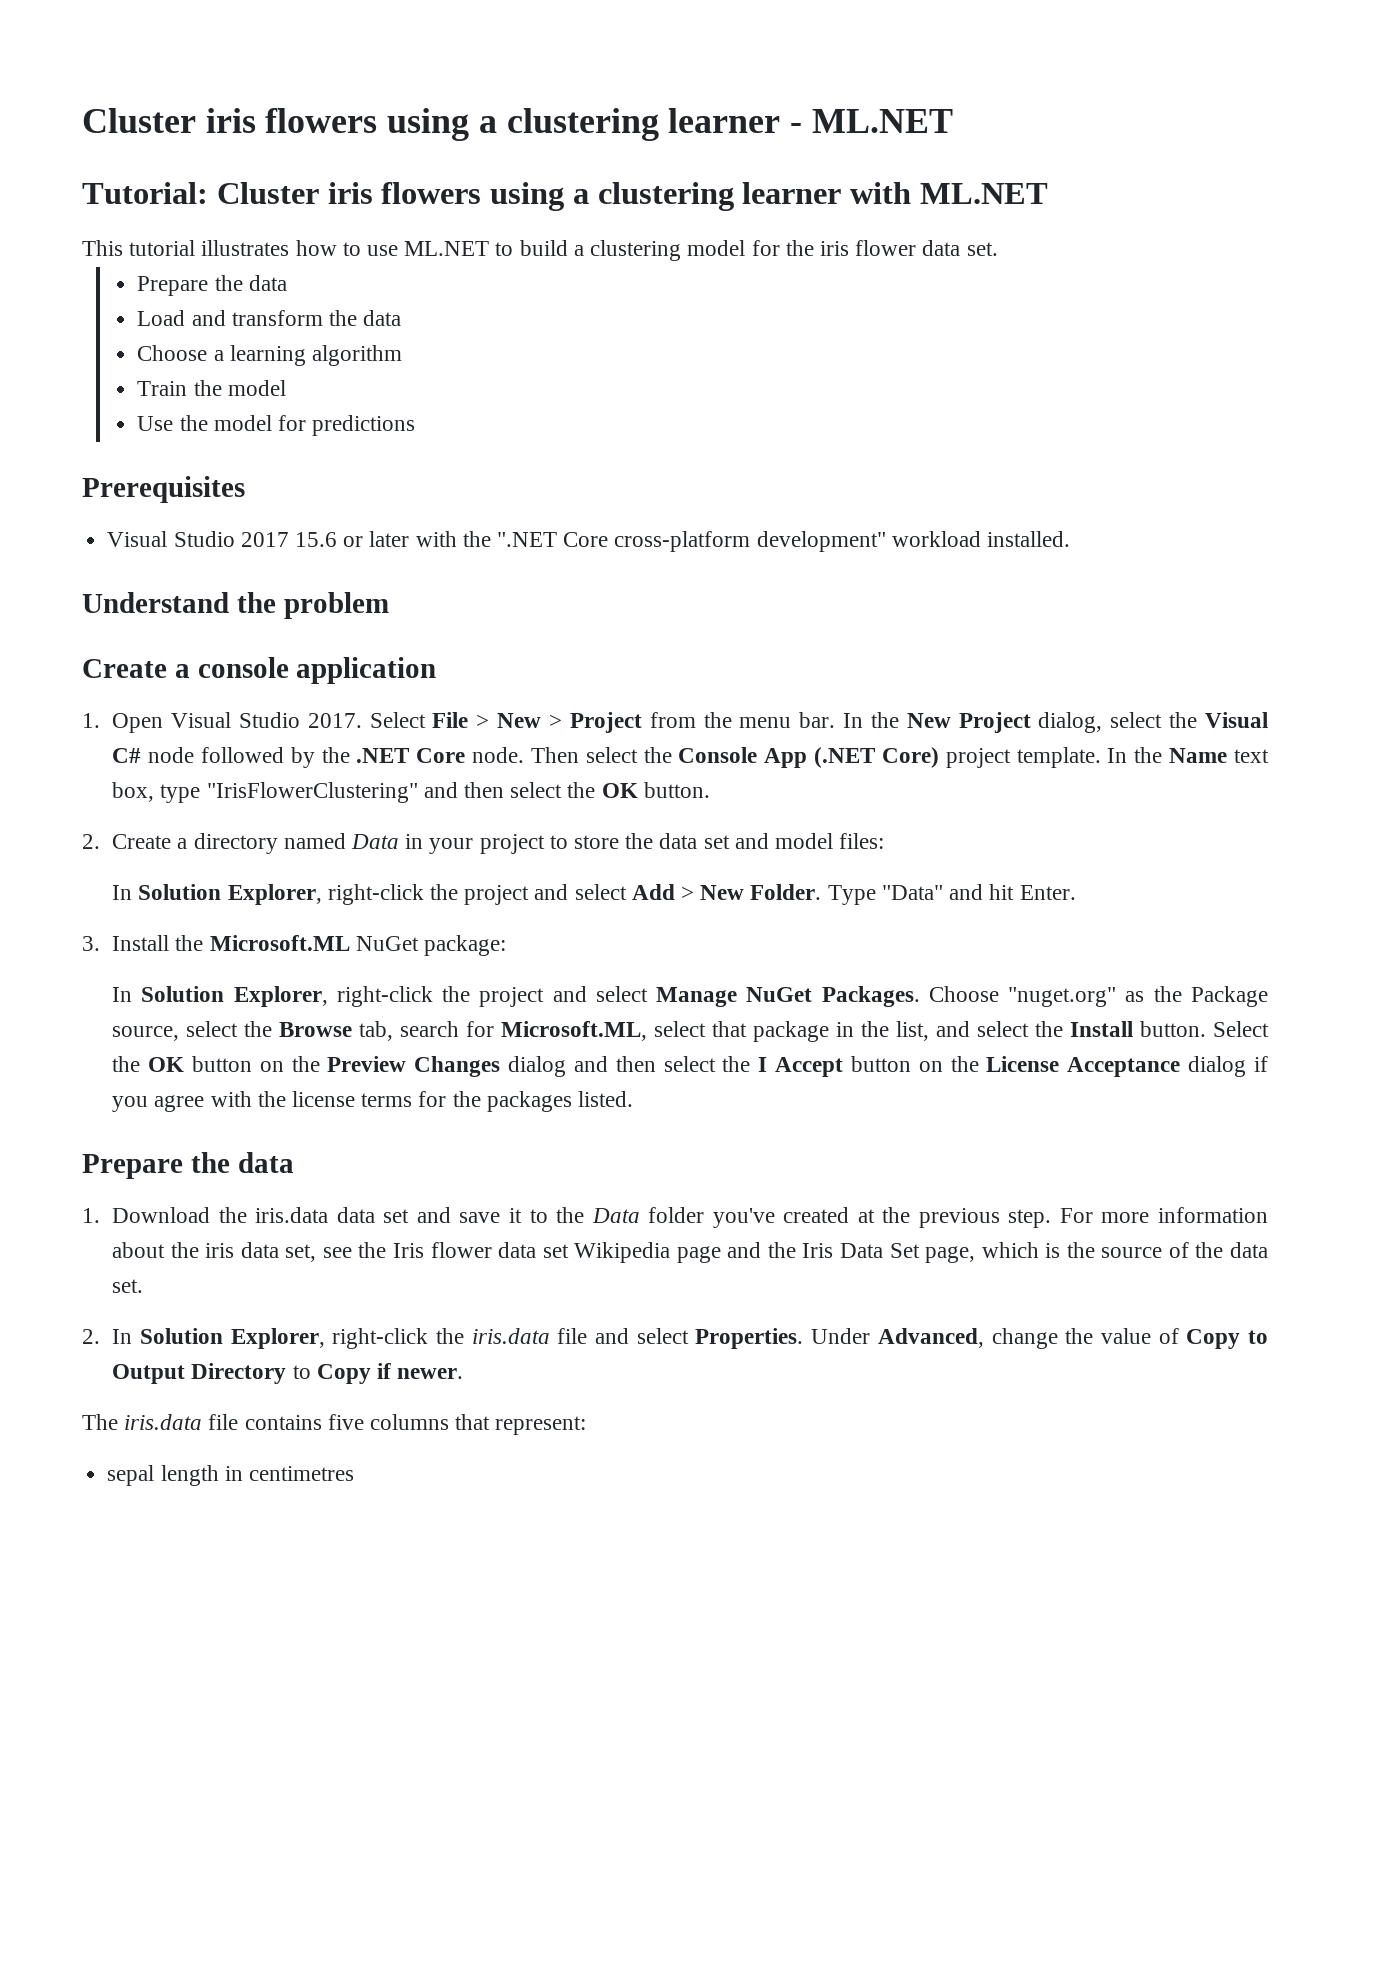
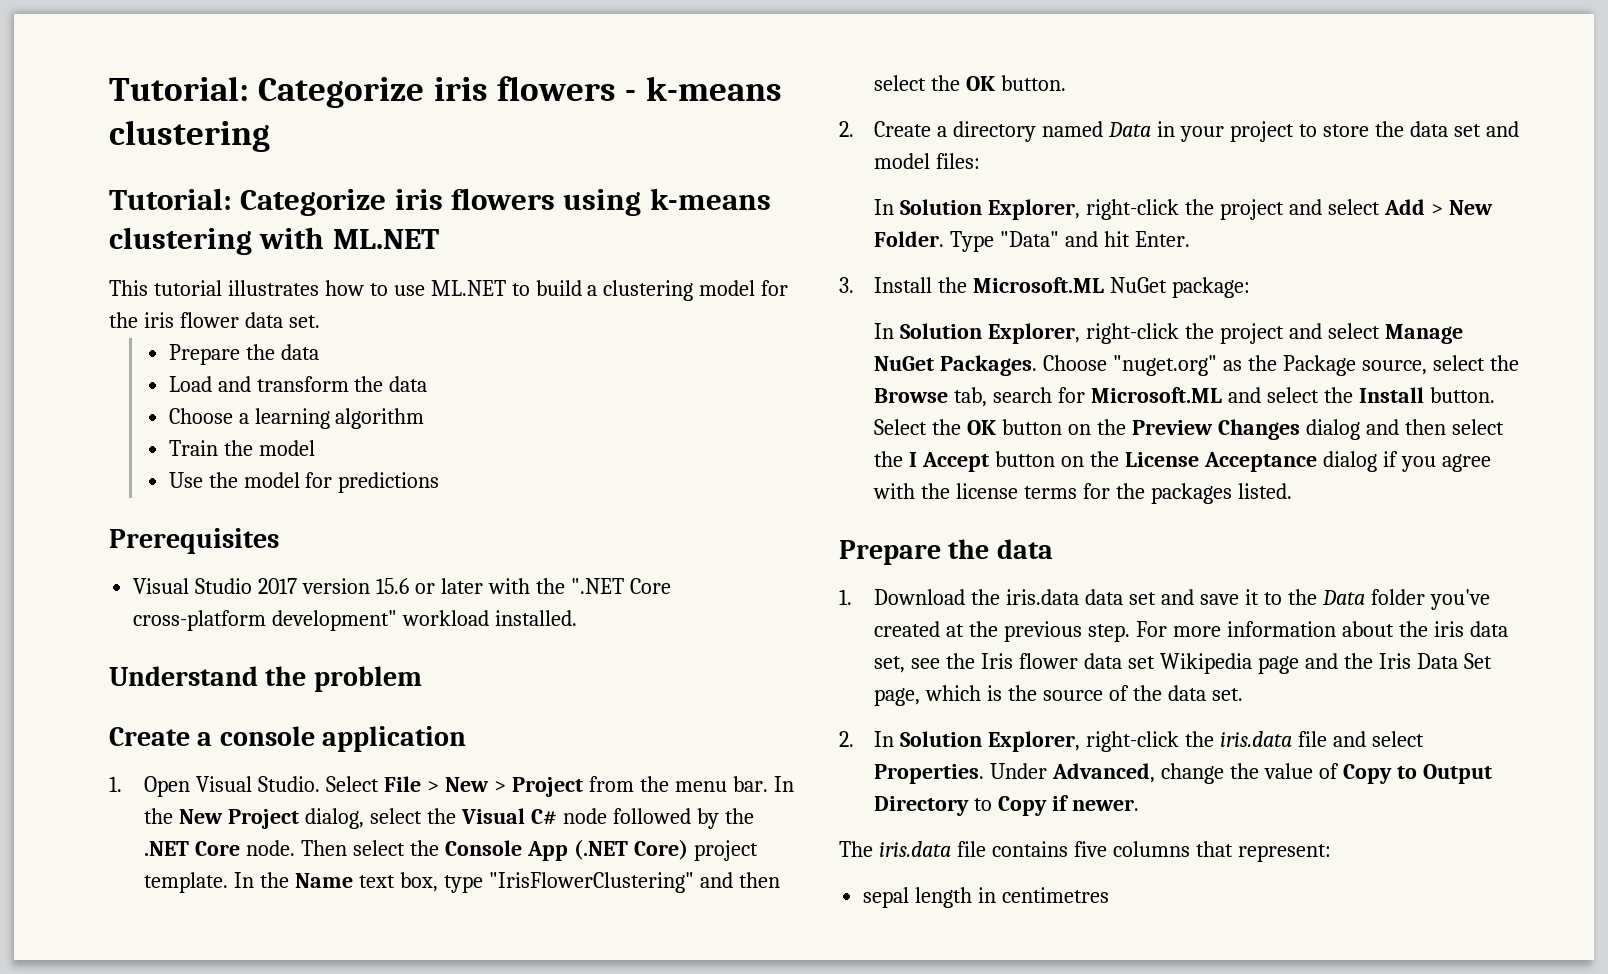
[82,108,953,141] [82,182,842,211] Cluster iris flowers using a clustering learner - ML.NET // Tutorial: Cluster iris flowers using a clustering learner -> [109,76,782,108] [109,120,270,152] [109,188,771,216] [109,227,252,255] Tutorial: Categorize iris flowers - k-means clustering // Tutorial: Categorize iris flowers using k-means clustering
(289, 539) none -> [302,578,371,594] version
[238,712,362,728] Studio 2017. -> [258,776,321,792] Studio.
[501,1021,930,1042] Microsoft.ML, select that package in the list, -> [1091,387,1223,403] Microsoft.ML

